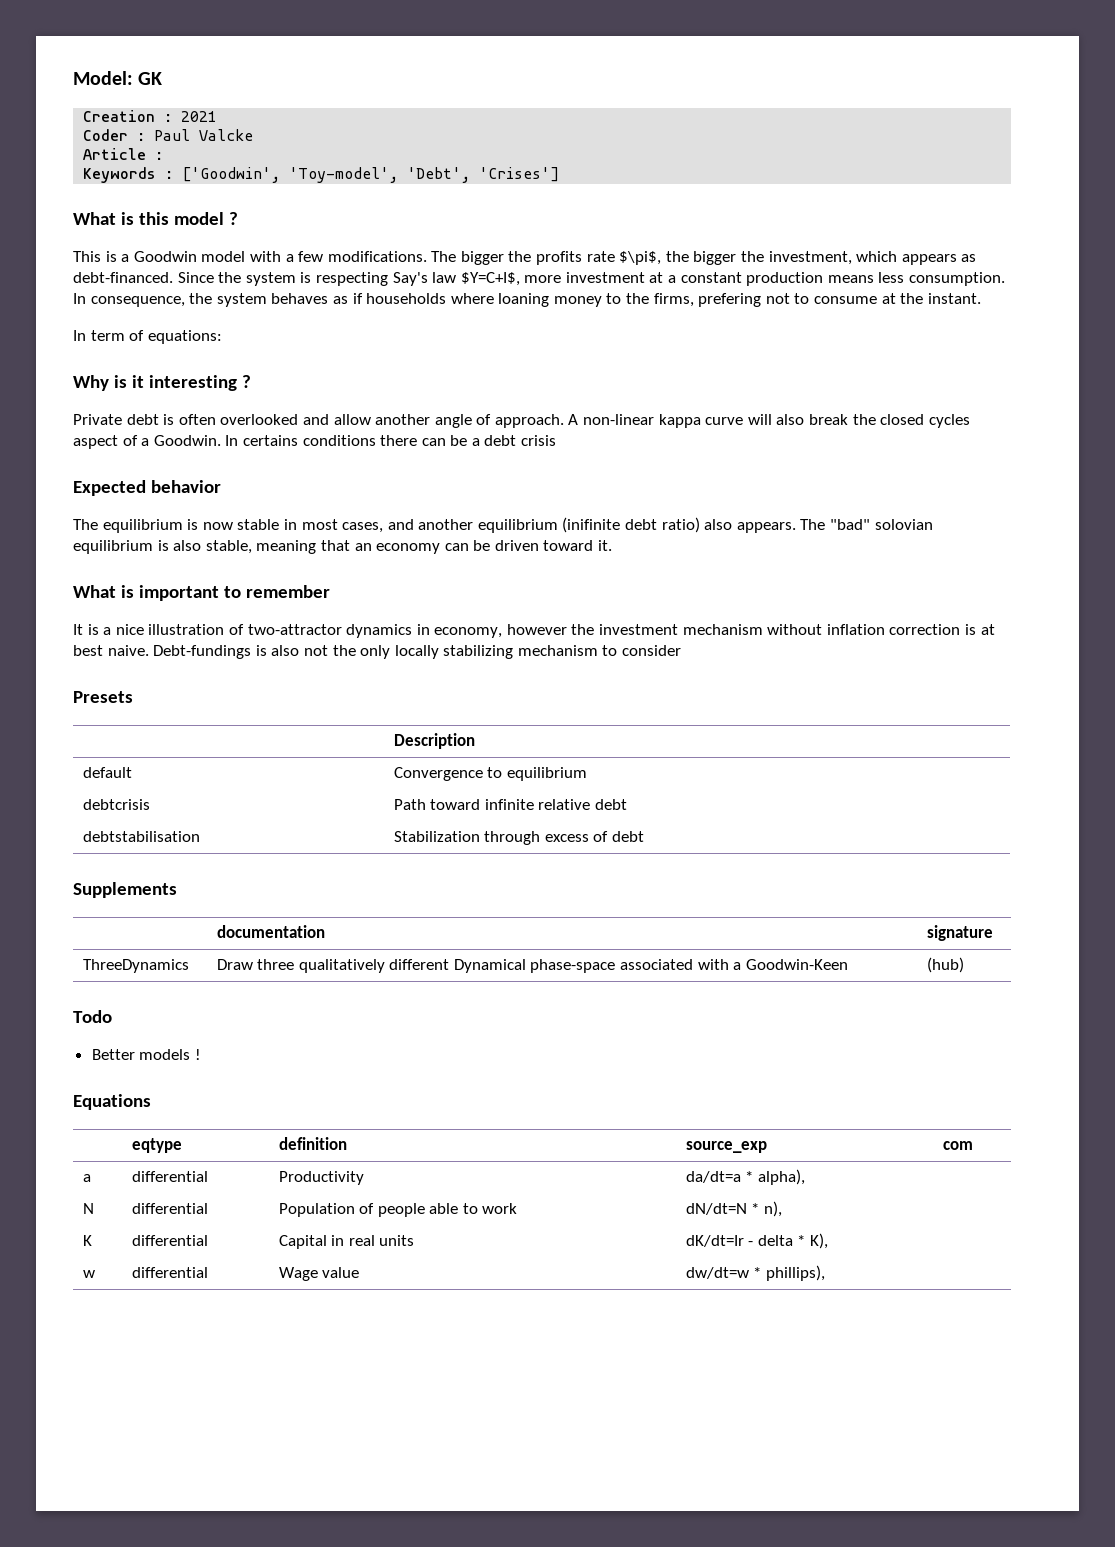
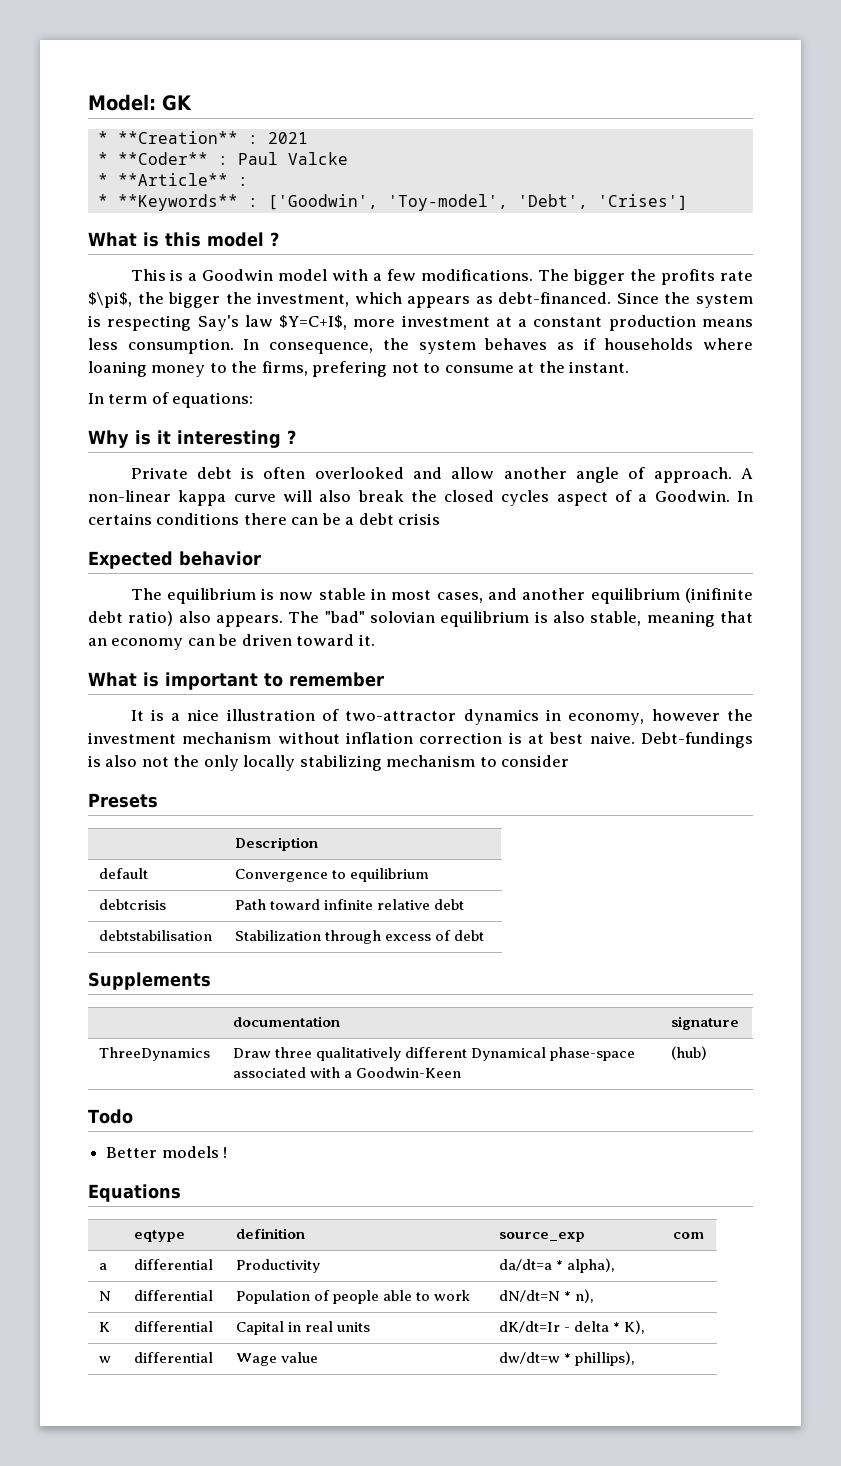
[83,110,156,122] Creation -> [97,131,238,144] * **Creation**
[83,129,129,141] Coder -> [97,152,208,165] * **Coder**
[83,148,147,160] Article -> [97,173,228,186] * **Article**
[83,167,157,183] Keywords -> [97,194,238,211] * **Keywords**

